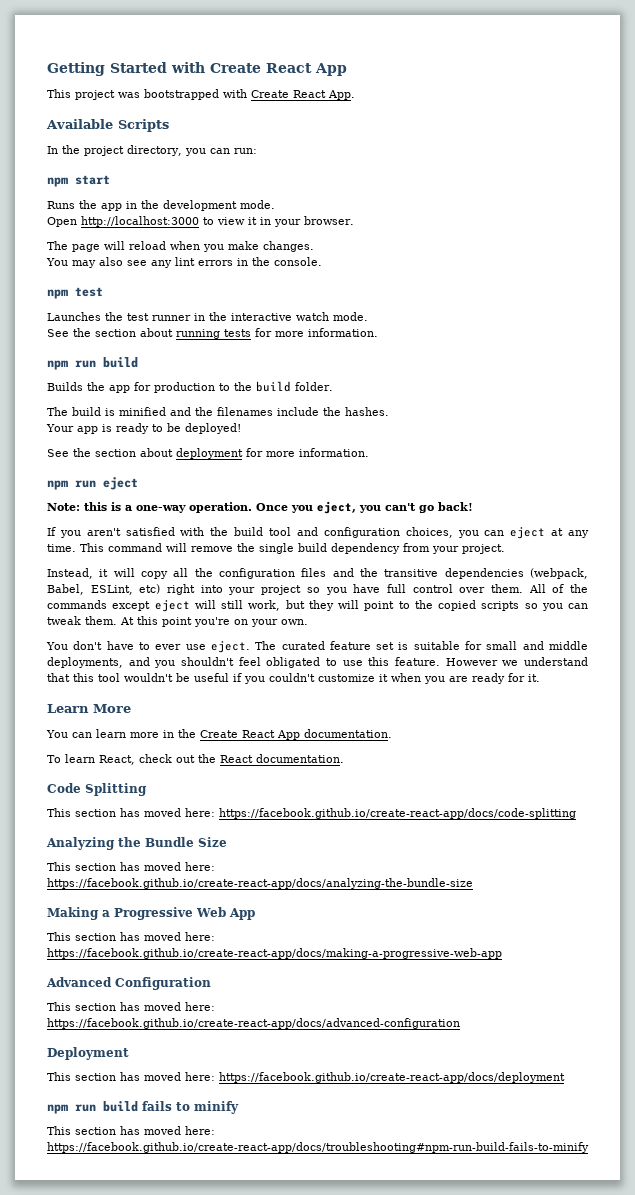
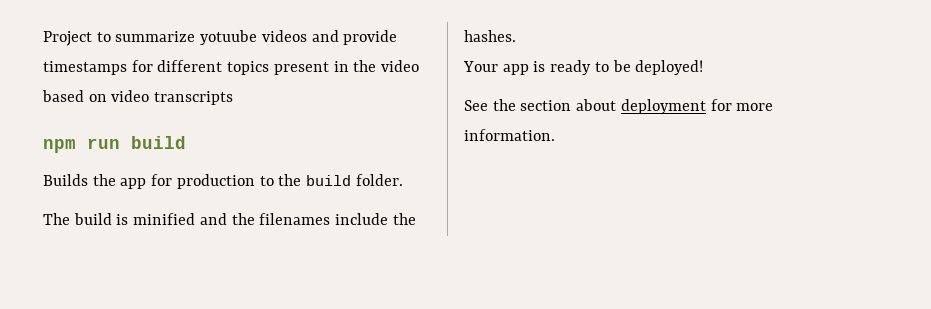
[47,62,347,76] [47,89,355,100] [46,119,169,132] [47,145,257,156] [47,175,110,187] [47,200,275,211] [47,216,354,227] [47,241,314,252] [46,257,322,268] [47,287,103,299] [47,312,368,321] [47,328,378,339] Getting Started with Create React App // This project was bootstrapped with Create React App. // Available Scripts // In the project directory, you can run: // npm start // Runs the app in the development mode. // Open http://localhost:3000 to view it in your browser. // The page will reload when you make changes. // You may also see any lint errors in the console. // npm test // Launches the test runner in the interactive watch mode. // See the section about running tests for more information. -> [43,30,398,46] [43,60,420,75] [42,90,234,105] Project to summarize yotuube videos and provide timestamps for different topics present in the video based on video transcripts
[47,477,138,490] [47,501,473,514] [47,527,590,539] [47,543,505,554] [47,568,588,579] [47,584,588,595] [47,600,588,612] [47,616,308,627] [46,641,588,653] [47,657,589,668] [47,673,540,684] [47,704,131,713] [46,729,392,740] [47,754,344,765] [47,783,147,796] [47,808,576,819] [46,837,227,850] [47,862,215,871] [47,878,473,889] [47,907,255,920] [47,932,215,941] [47,948,502,959] [46,977,211,990] [47,1002,215,1011] [47,1018,460,1029] [47,1047,129,1060] [47,1072,565,1083] [47,1101,239,1114] [47,1126,215,1135] [47,1142,589,1153] // npm run eject // Note: this is a one-way operation. Once you eject, you can't go back! // If you aren't satisfied with the build tool and configuration choices, you can eject at any time. This command will remove the single build dependency from your project. // Instead, it will copy all the configuration files and the transitive dependencies (webpack, Babel, ESLint, etc) right into your project so you have full control over them. All of the commands except eject will still work, but they will point to the copied scripts so you can tweak them. At this point you're on your own. // You don't have to ever use eject. The curated feature set is suitable for small and middle deployments, and you shouldn't feel obligated to use this feature. However we understand that this tool wouldn't be useful if you couldn't customize it when you are ready for it. // Learn More // You can learn more in the Create React App documentation. // To learn React, check out the React documentation. // Code Splitting // This section has moved here: https://facebook.github.io/create-react-app/docs/code-splitting // Analyzing the Bundle Size // This section has moved here: https://facebook.github.io/create-react-app/docs/analyzing-the-bundle-size // Making a Progressive Web App // This section has moved here: https://facebook.github.io/create-react-app/docs/making-a-progressive-web-app // Advanced Configuration // This section has moved here: https://facebook.github.io/create-react-app/docs/advanced-configuration // Deployment // This section has moved here: https://facebook.github.io/create-react-app/docs/deployment // npm run build fails to minify // This section has moved here: https://facebook.github.io/create-react-app/docs/troubleshooting#npm-run-build-fails-to-minify -> (555, 135) none

